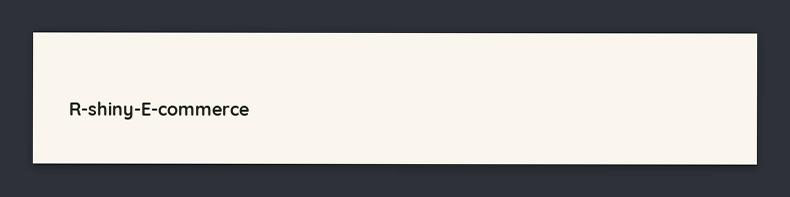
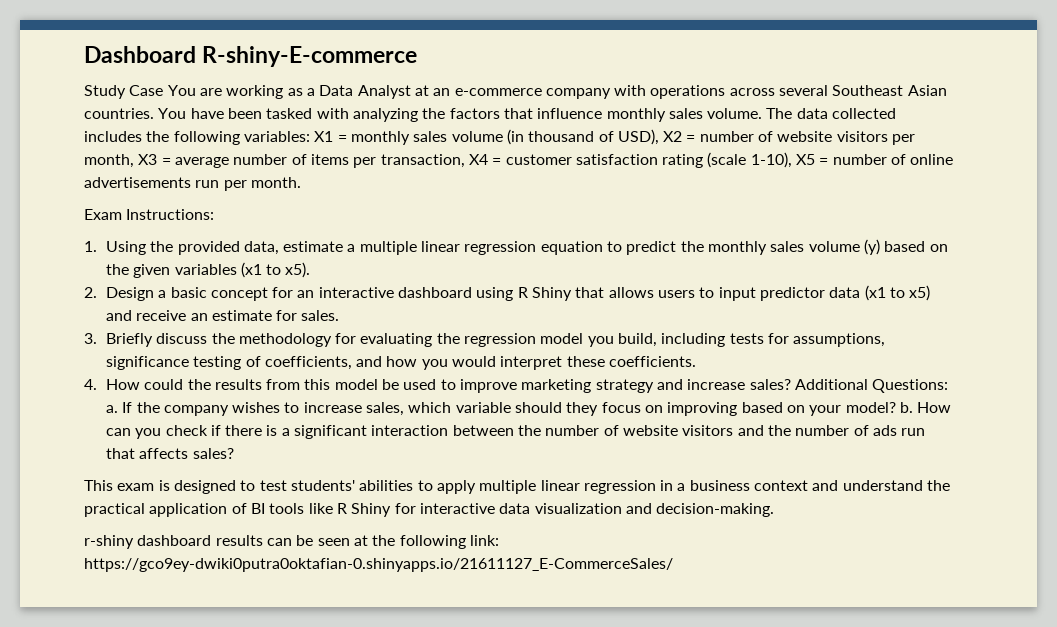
(68, 110) none -> [84,46,196,63] Dashboard
(249, 110) none -> [84,85,947,99] [84,108,897,122] [84,129,916,145] [84,152,954,168] [84,177,301,191] [84,209,215,220] [84,239,948,255] [105,262,311,278] [84,285,931,301] [105,310,340,321] [84,333,886,347] [105,356,697,370] [84,379,949,393] [105,402,952,416] [105,425,926,439] [105,448,234,459] [84,480,951,494] [84,503,775,517] [84,535,499,549] [84,558,673,572] // Study Case You are working as a Data Analyst at an e-commerce company with operations across several Southeast Asian countries. You have been tasked with analyzing the factors that influence monthly sales volume. The data collected includes the following variables: X1 = monthly sales volume (in thousand of USD), X2 = number of website visitors per month, X3 = average number of items per transaction, X4 = customer satisfaction rating (scale 1-10), X5 = number of online advertisements run per month. // Exam Instructions: // 1. Using the provided data, estimate a multiple linear regression equation to predict the monthly sales volume (y) based on the given variables (x1 to x5). // 2. Design a basic concept for an interactive dashboard using R Shiny that allows users to input predictor data (x1 to x5) and receive an estimate for sales. // 3. Briefly discuss the methodology for evaluating the regression model you build, including tests for assumptions, significance testing of coefficients, and how you would interpret these coefficients. // 4. How could the results from this model be used to improve marketing strategy and increase sales? Additional Questions: a. If the company wishes to increase sales, which variable should they focus on improving based on your model? b. How can you check if there is a significant interaction between the number of website visitors and the number of ads run that affects sales? // This exam is designed to test students' abilities to apply multiple linear regression in a business context and understand the practical application of BI tools like R Shiny for interactive data visualization and decision-making. // r-shiny dashboard results can be seen at the following link: https://gco9ey-dwiki0putra0oktafian-0.shinyapps.io/21611127_E-CommerceSales/

